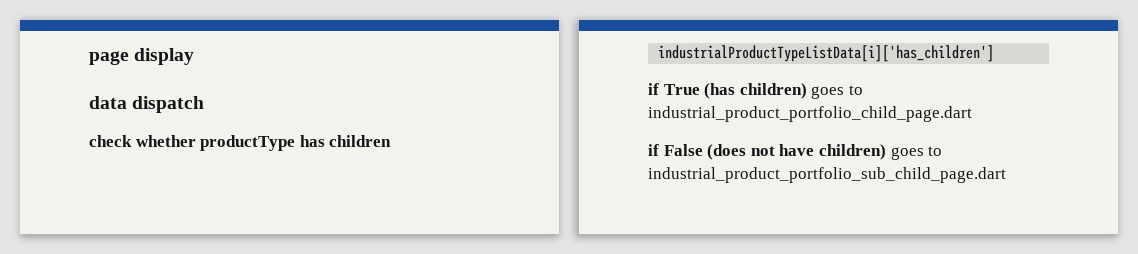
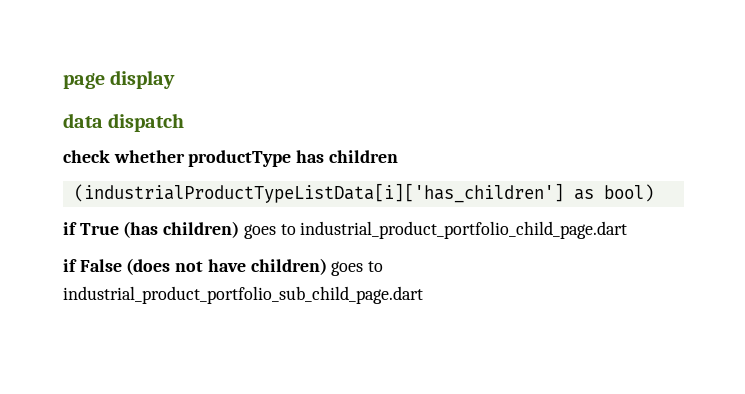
[658,45,995,62] industrialProductTypeListData[i]['has_children'] -> [73,183,654,203] (industrialProductTypeListData[i]['has_children'] as bool)

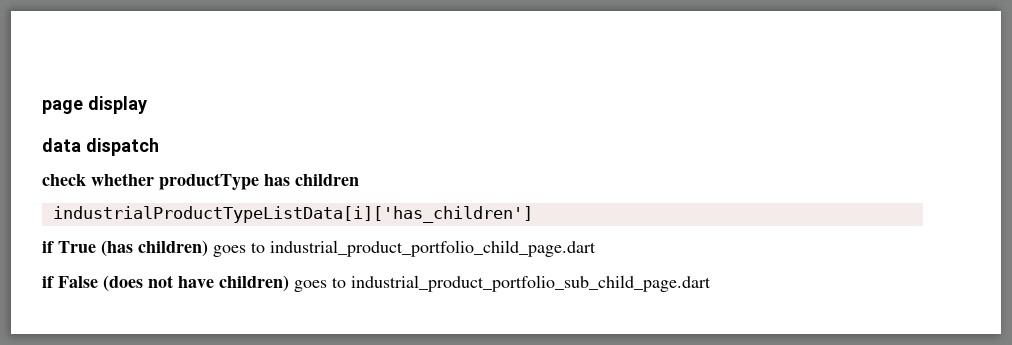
[73,183,654,203] (industrialProductTypeListData[i]['has_children'] as bool) -> [52,206,533,223] industrialProductTypeListData[i]['has_children']

